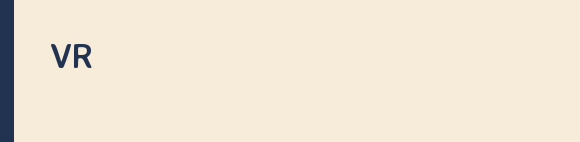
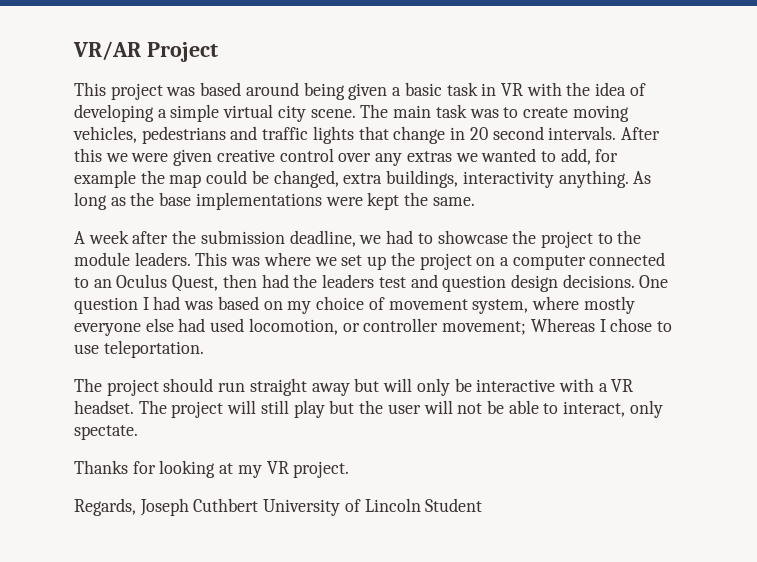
[50,44,93,68] VR -> [73,41,218,62] [74,82,646,100] [74,104,629,122] [73,126,660,144] [74,148,619,166] [74,170,652,188] [74,192,475,210] [74,230,642,248] [74,252,666,270] [74,274,669,292] [74,296,635,314] [74,318,672,336] [74,340,204,358] [74,378,634,396] [74,400,663,418] [74,425,138,440] [74,460,350,478] [74,498,483,516] VR/AR Project // This project was based around being given a basic task in VR with the idea of developing a simple virtual city scene. The main task was to create moving vehicles, pedestrians and traffic lights that change in 20 second intervals. After this we were given creative control over any extras we wanted to add, for example the map could be changed, extra buildings, interactivity anything. As long as the base implementations were kept the same. // A week after the submission deadline, we had to showcase the project to the module leaders. This was where we set up the project on a computer connected to an Oculus Quest, then had the leaders test and question design decisions. One question I had was based on my choice of movement system, where mostly everyone else had used locomotion, or controller movement; Whereas I chose to use teleportation. // The project should run straight away but will only be interactive with a VR headset. The project will still play but the user will not be able to interact, only spectate. // Thanks for looking at my VR project. // Regards, Joseph Cuthbert University of Lincoln Student

